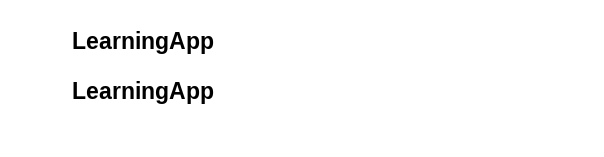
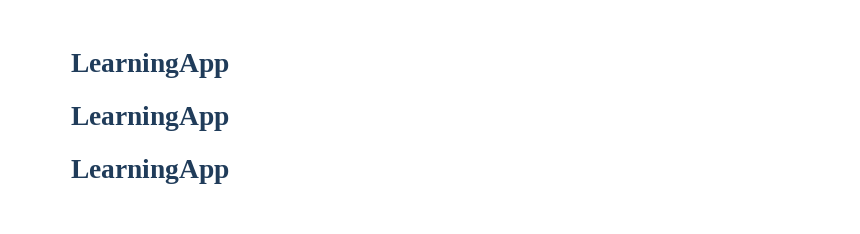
[72,31,214,54] [72,81,214,104] LearningApp // LearningApp -> [71,53,229,78] [71,106,229,131] [71,159,229,184] LearningApp // LearningApp // LearningApp

